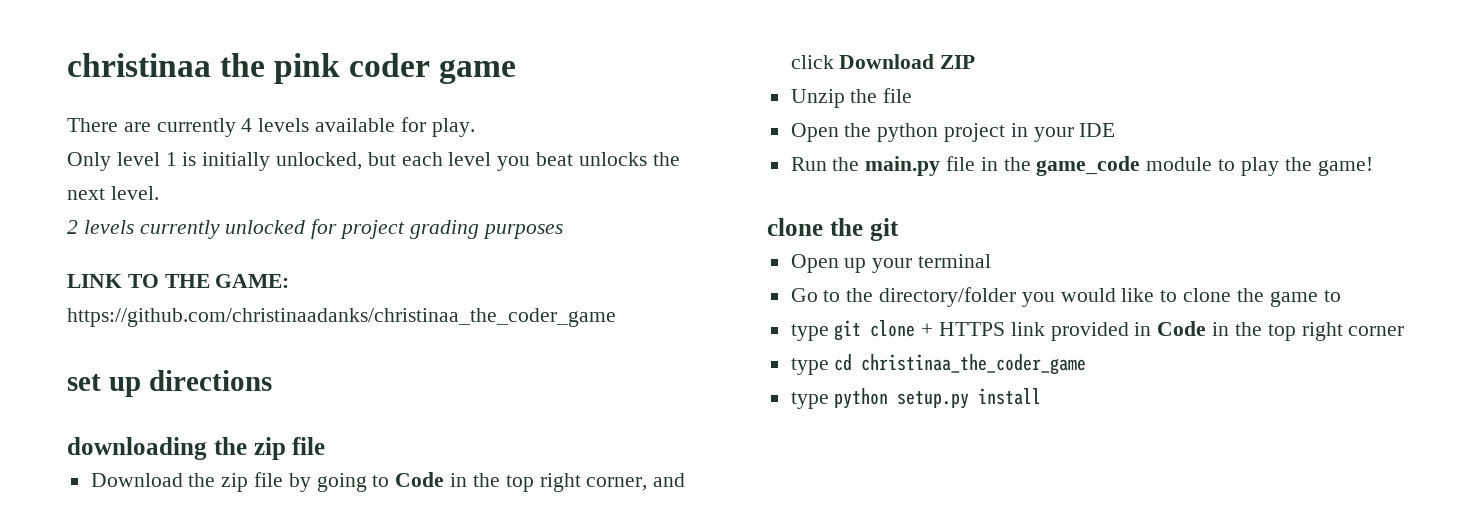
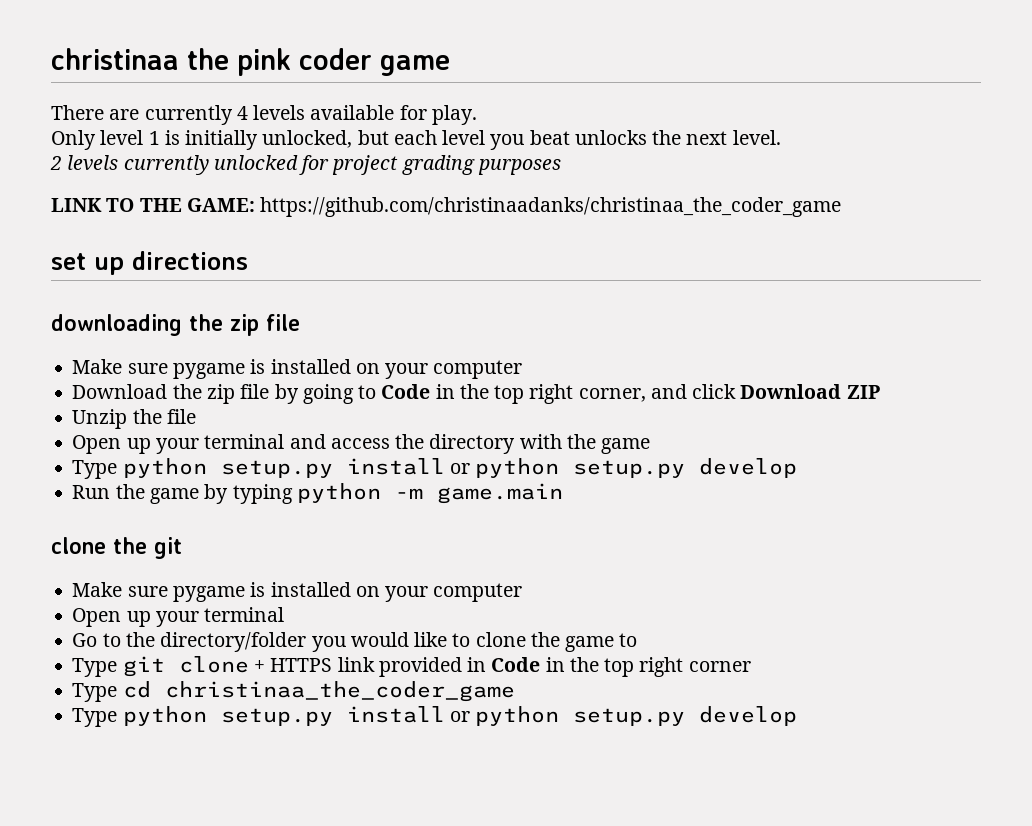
(326, 446) none -> [72,359,523,379] // Make sure pygame is installed on your computer
[844,123,1116,142] [790,156,1373,176] [767,218,899,241] the python project in your IDE // Run the main.py file in the game_code module to play the game! // clone the git -> [126,434,651,454] [72,458,798,479] [72,483,563,504] [51,537,182,559] [72,582,523,602] up your terminal and access the directory with the game // Type python setup.py install or python setup.py develop // Run the game by typing python -m game.main // clone the git // Make sure pygame is installed on your computer
[790,324,829,341] type -> [72,658,118,677] Type
[790,358,829,375] type -> [72,683,118,702] Type
[790,388,1042,409] type python setup.py install -> [72,706,798,727] Type python setup.py install or python setup.py develop

